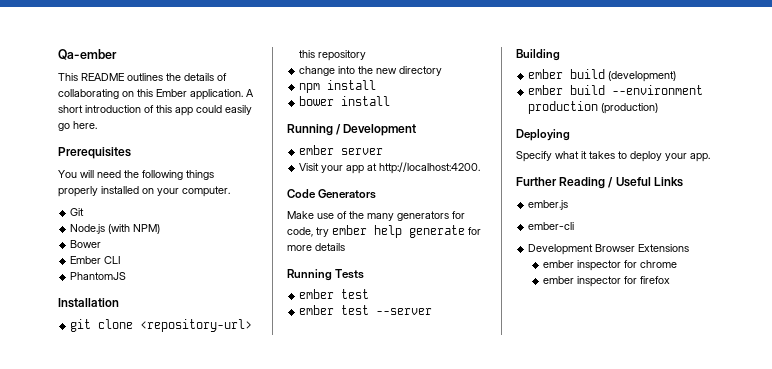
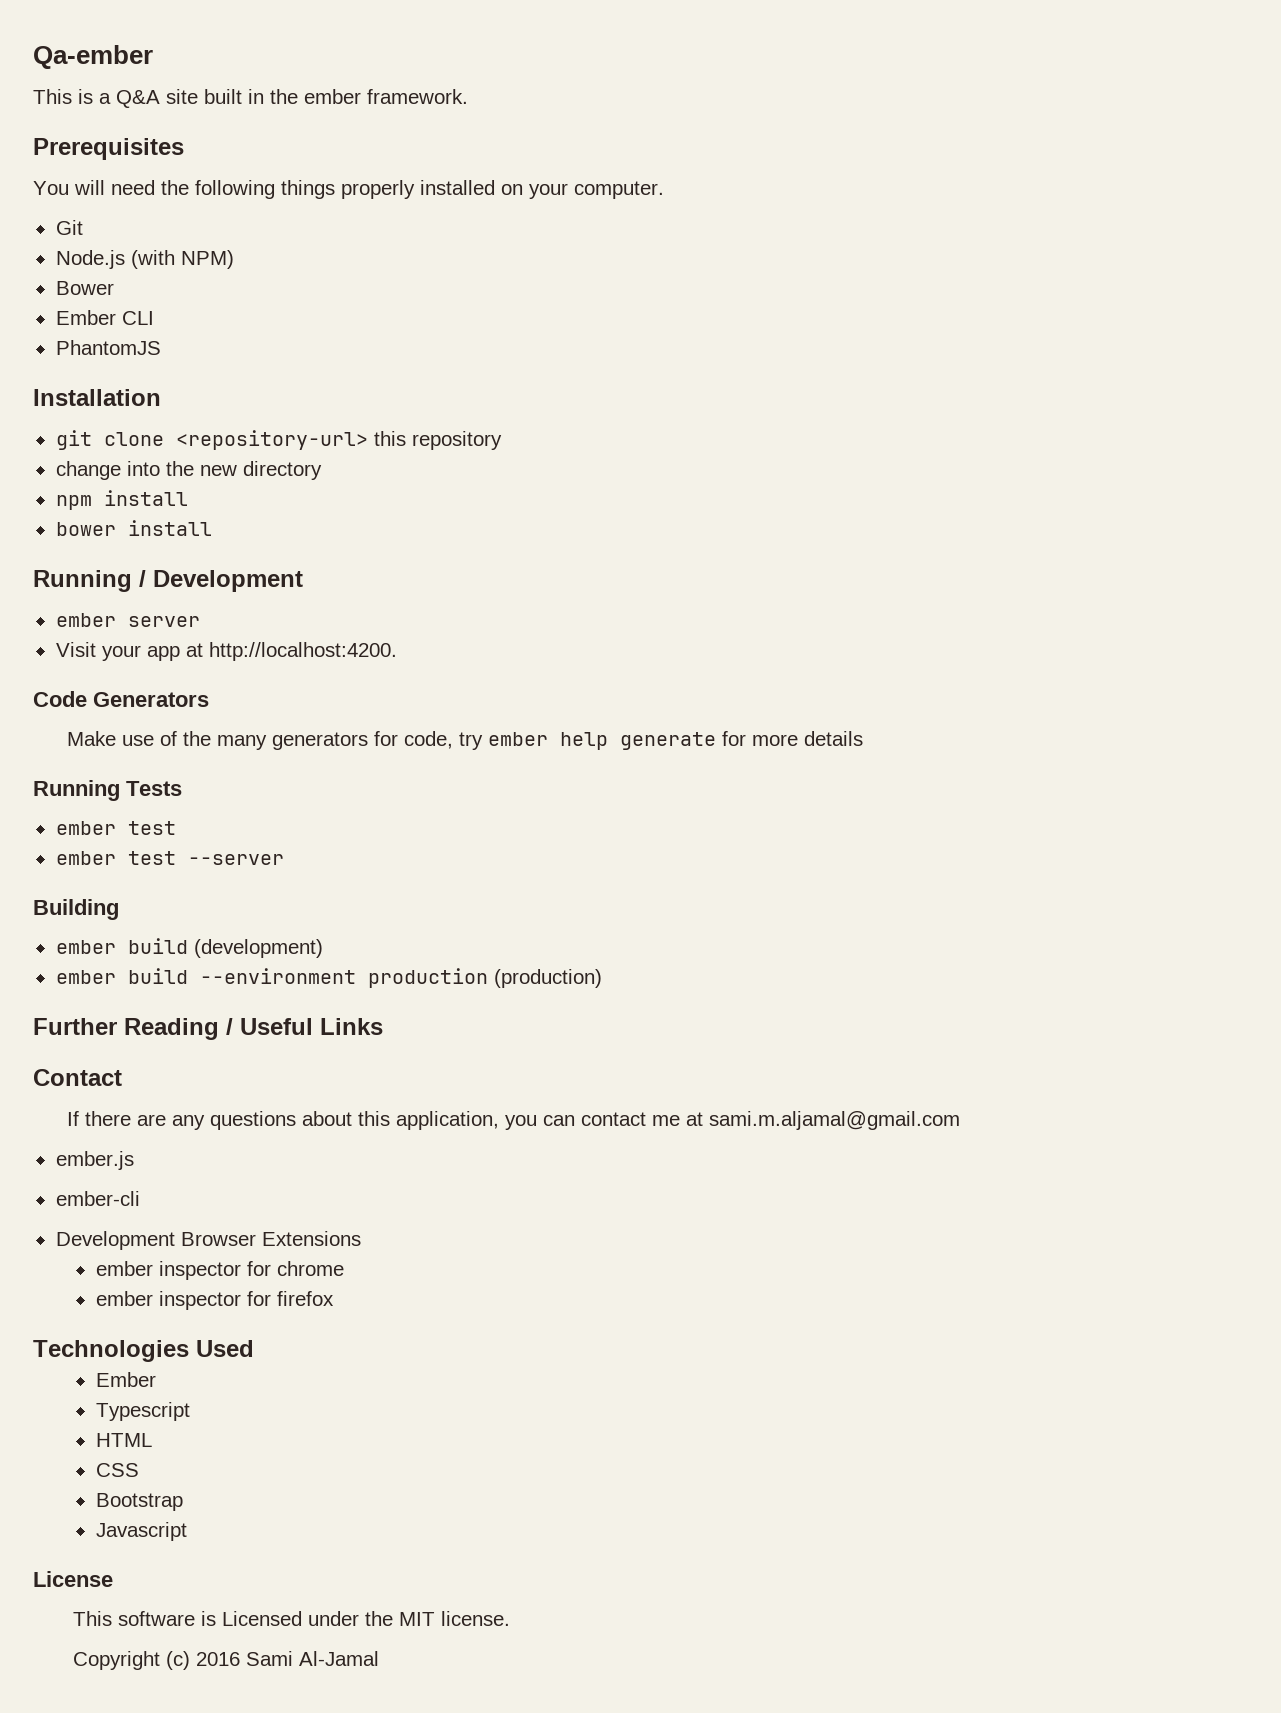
[81,73,227,81] [58,89,254,100] [58,105,252,116] [58,121,97,131] README outlines the details of collaborating on this Ember application. A short introduction of this app could easily go here. -> [78,89,468,108] is a Q&A site built in the ember framework.
[516,129,570,141] [516,151,710,162] // Deploying // Specify what it takes to deploy your app. -> (602, 978) none
(683, 182) none -> [33,1069,122,1086] [67,1111,961,1130] // Contact // If there are any questions about this application, you can contact me at sami.m.aljamal@gmail.com
(671, 280) none -> [33,1340,254,1362] [95,1372,156,1387] [95,1402,190,1421] [95,1433,152,1447] [95,1463,139,1477] [95,1493,183,1511] [95,1522,187,1541] [33,1571,113,1587] [73,1611,511,1626] [73,1651,380,1670] // Technologies Used // Ember // Typescript // HTML // CSS // Bootstrap // Javascript // License // This software is Licensed under the MIT license. // Copyright (c) 2016 Sami Al-Jamal

